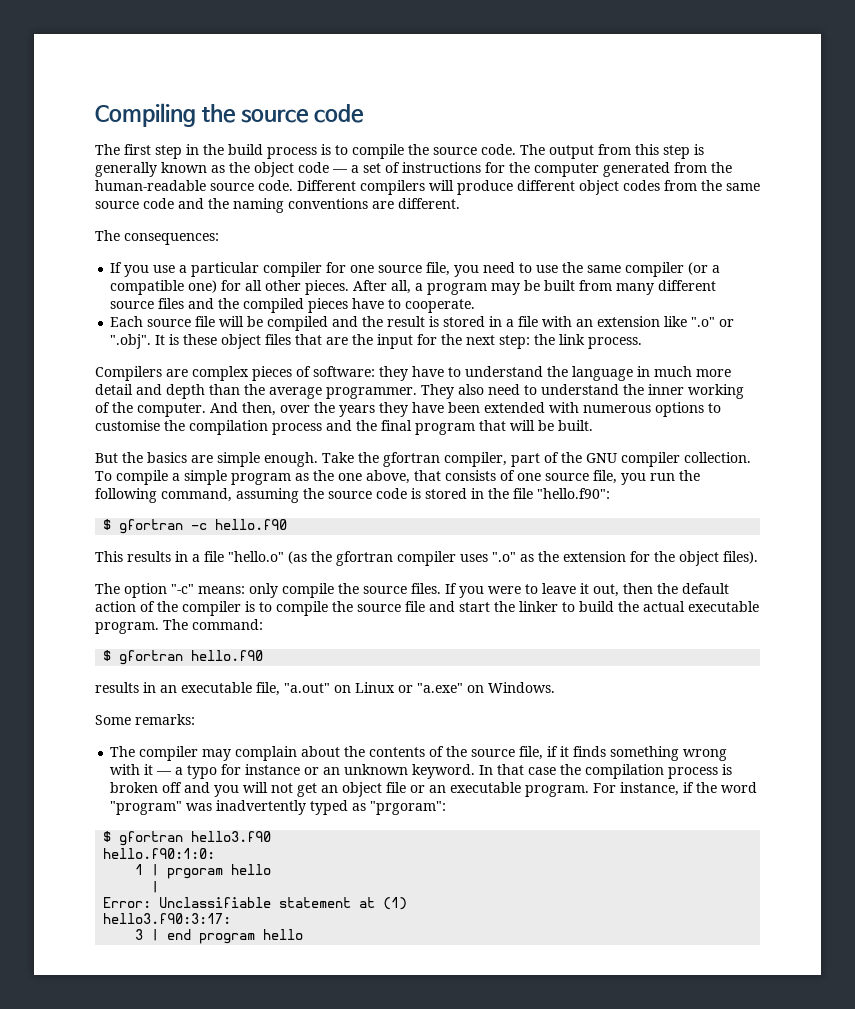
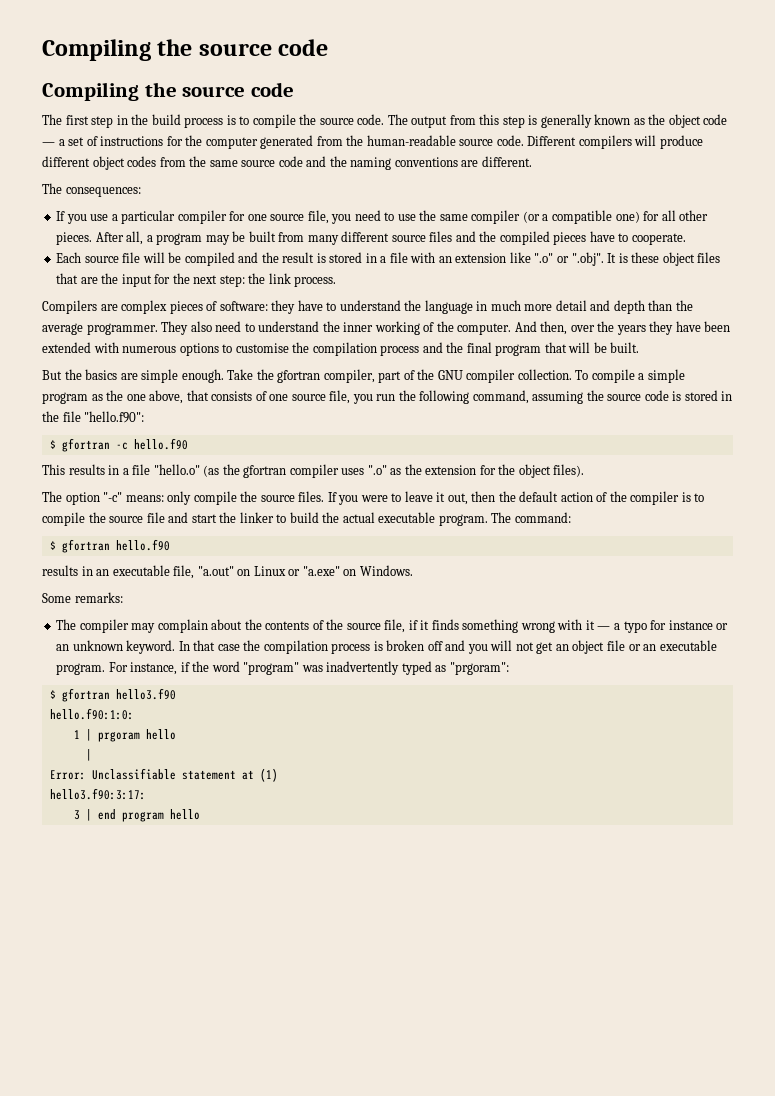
[95,103,364,127] Compiling the source code -> [42,39,329,61] [42,82,294,101] Compiling the source code // Compiling the source code

